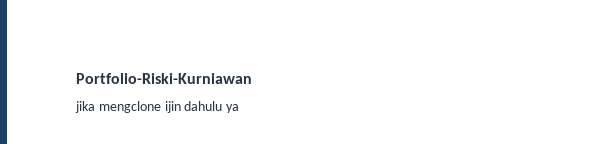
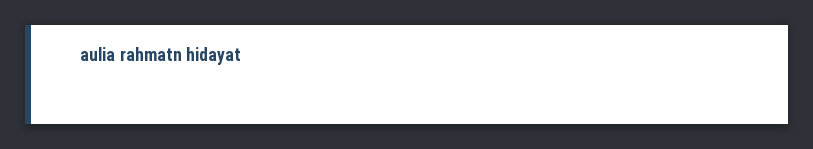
[76,73,252,84] [75,101,240,113] Portfolio-Riski-Kurniawan // jika mengclone ijin dahulu ya -> [80,47,242,65] aulia rahmatn hidayat

